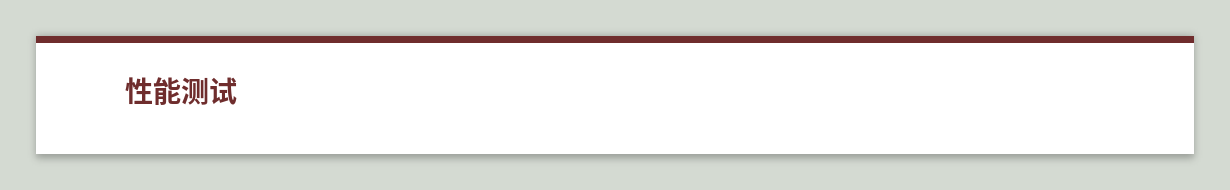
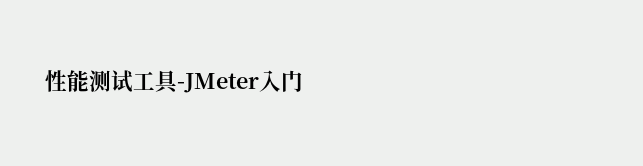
(237, 91) none -> [133,70,303,94] 工具-JMeter入门

